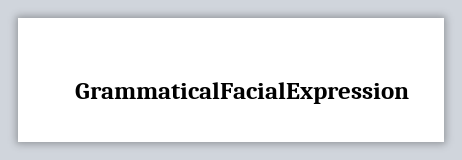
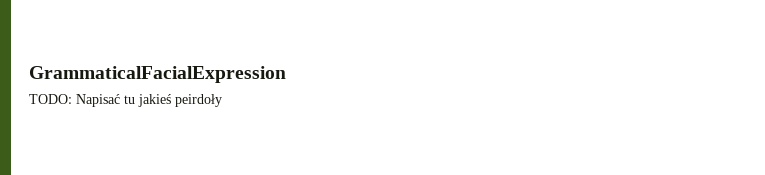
(409, 93) none -> [29,94,222,107] // TODO: Napisać tu jakieś peirdoły

